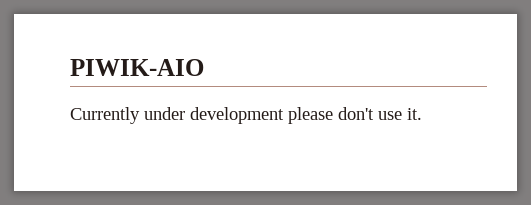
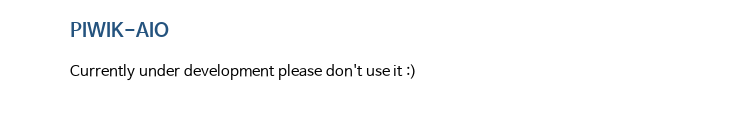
[407,108,422,120] it. -> [393,64,418,79] it :)

